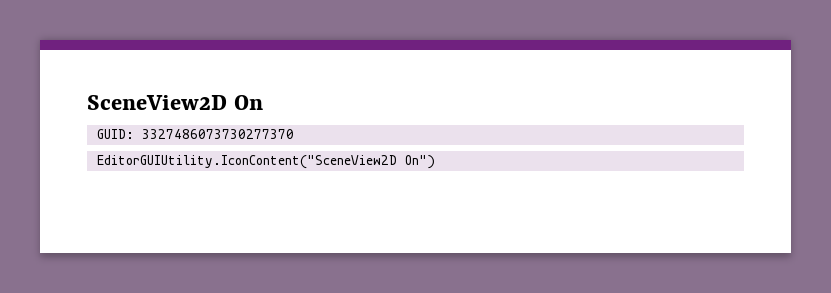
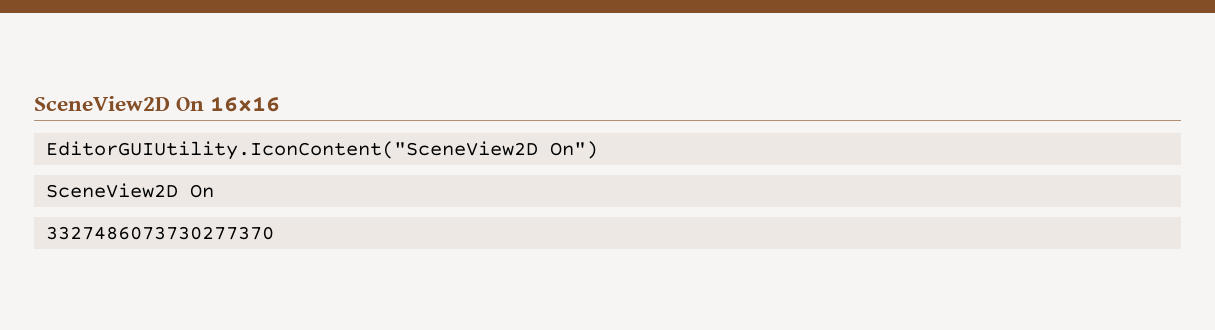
[87,95,264,110] [96,129,134,139] SceneView2D On // GUID: -> [34,96,281,112] [45,141,598,160] [45,183,214,198] SceneView2D On 16x16 // EditorGUIUtility.IconContent("SceneView2D On") // SceneView2D On //
[96,155,435,169] // EditorGUIUtility.IconContent("SceneView2D On") -> (274, 233) none

